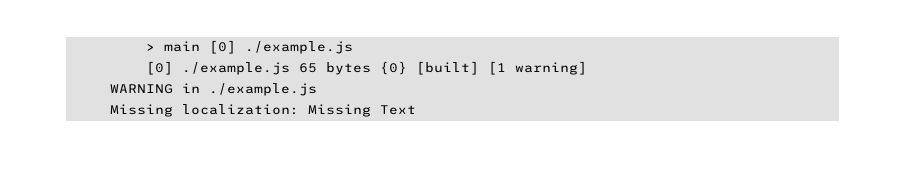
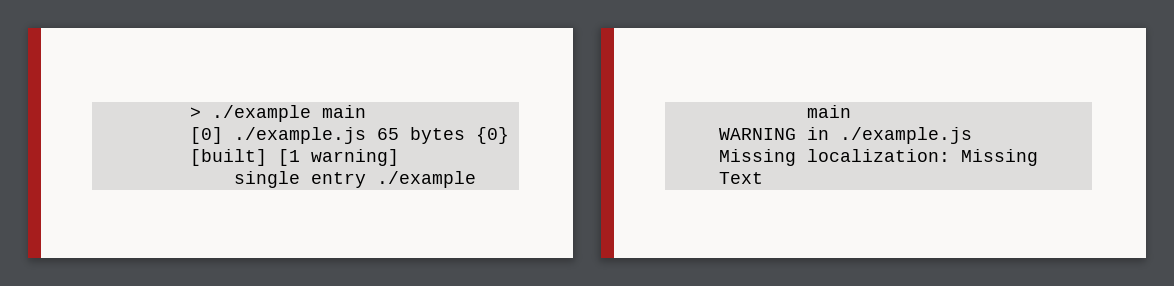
[163,40,353,54] main [0] ./example.js -> [211,105,366,122] ./example main
(587, 68) none -> [233,171,476,188] [806,105,851,118] // single entry ./example main

